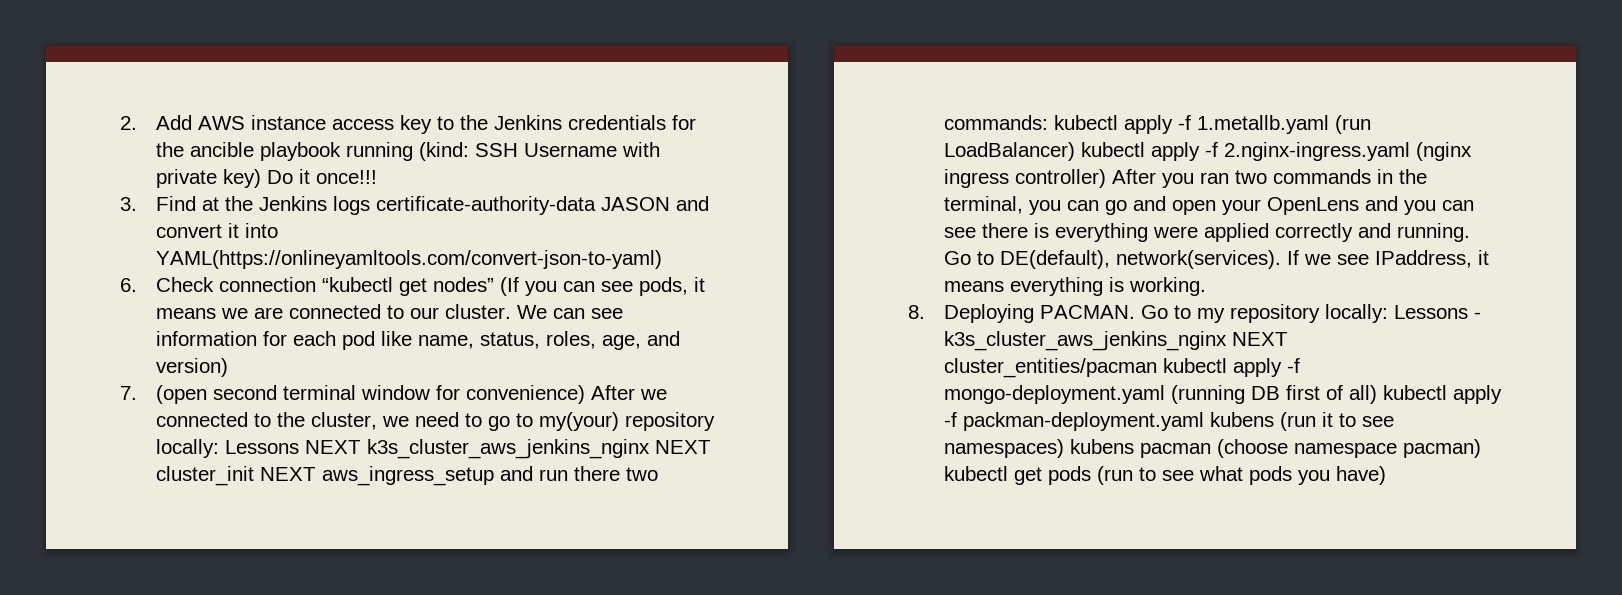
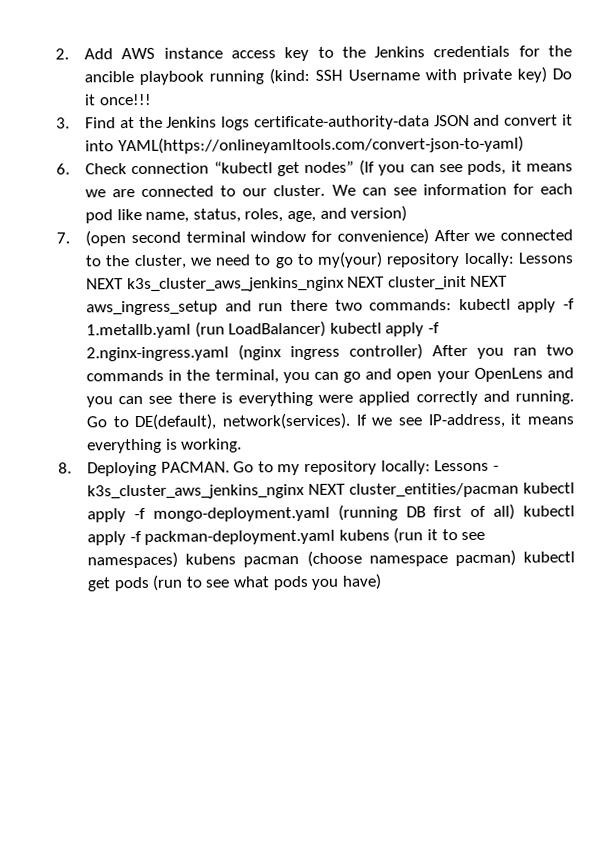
[600,197,670,211] JASON -> [433,114,470,127] JSON
[1374,250,1472,268] IPaddress, -> [427,413,506,429] IP-address,

